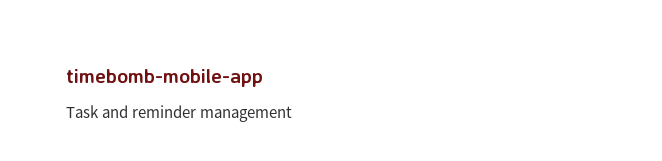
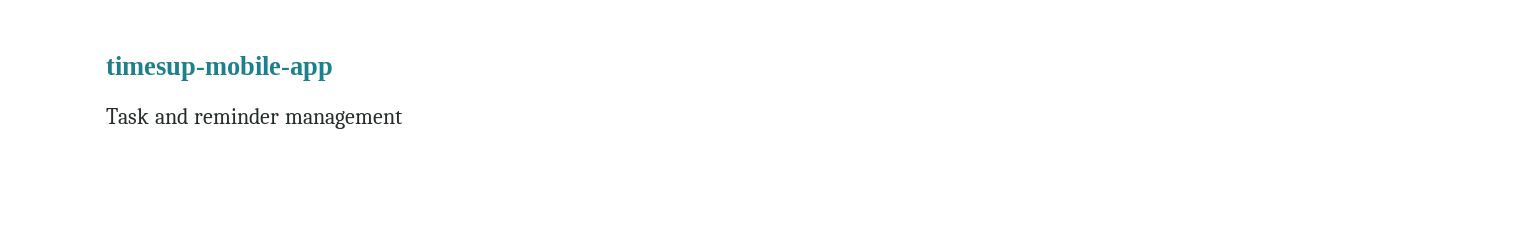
[66,69,263,87] timebomb-mobile-app -> [106,56,333,81] timesup-mobile-app

